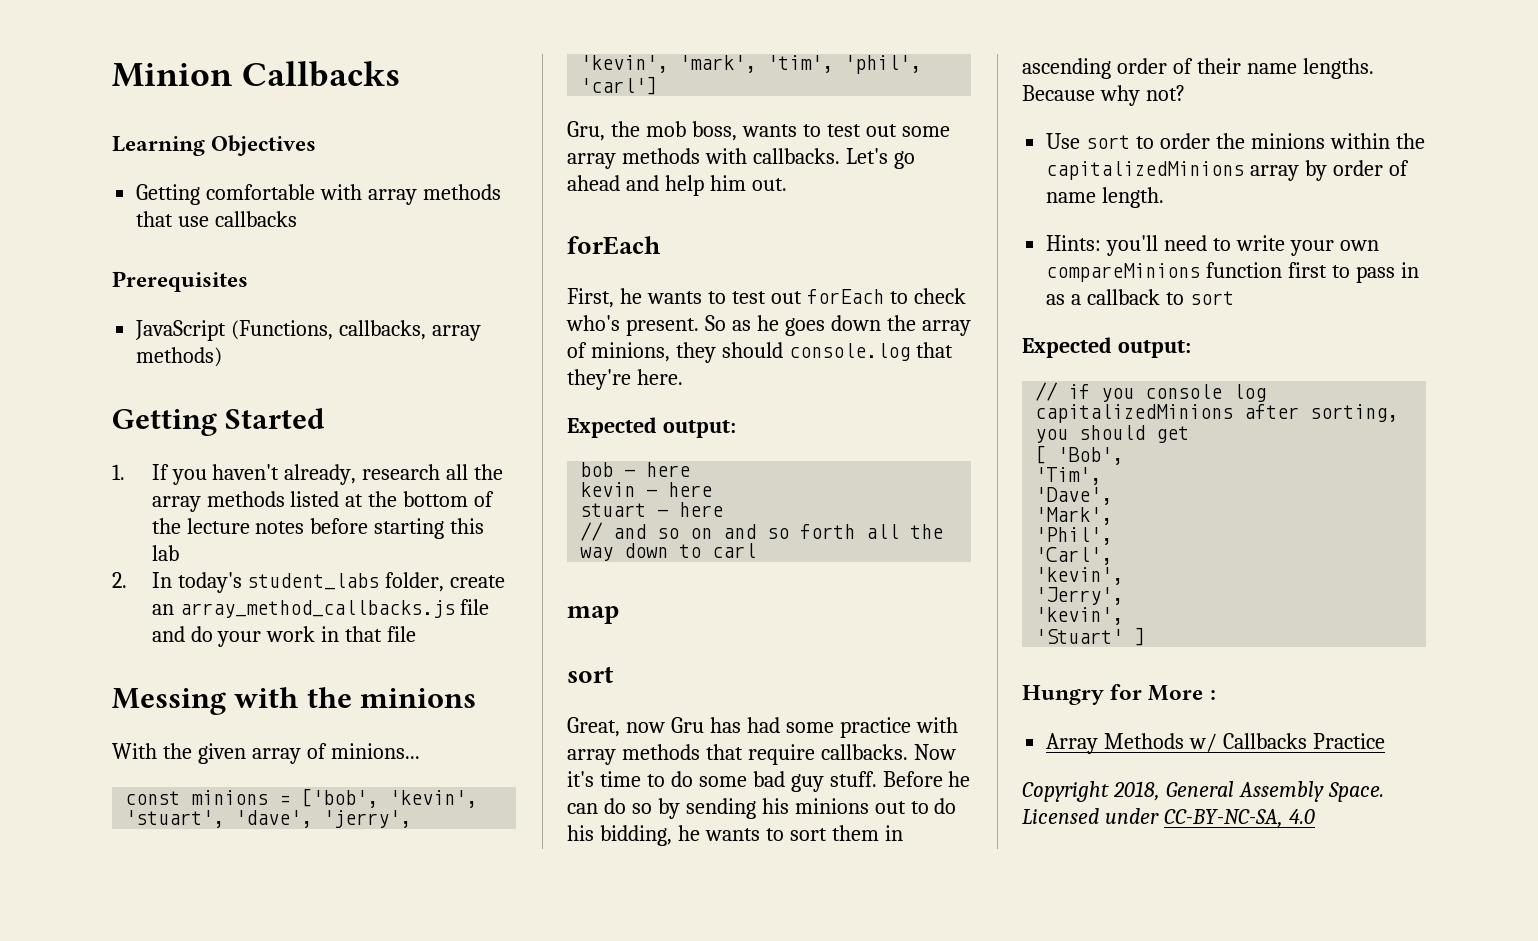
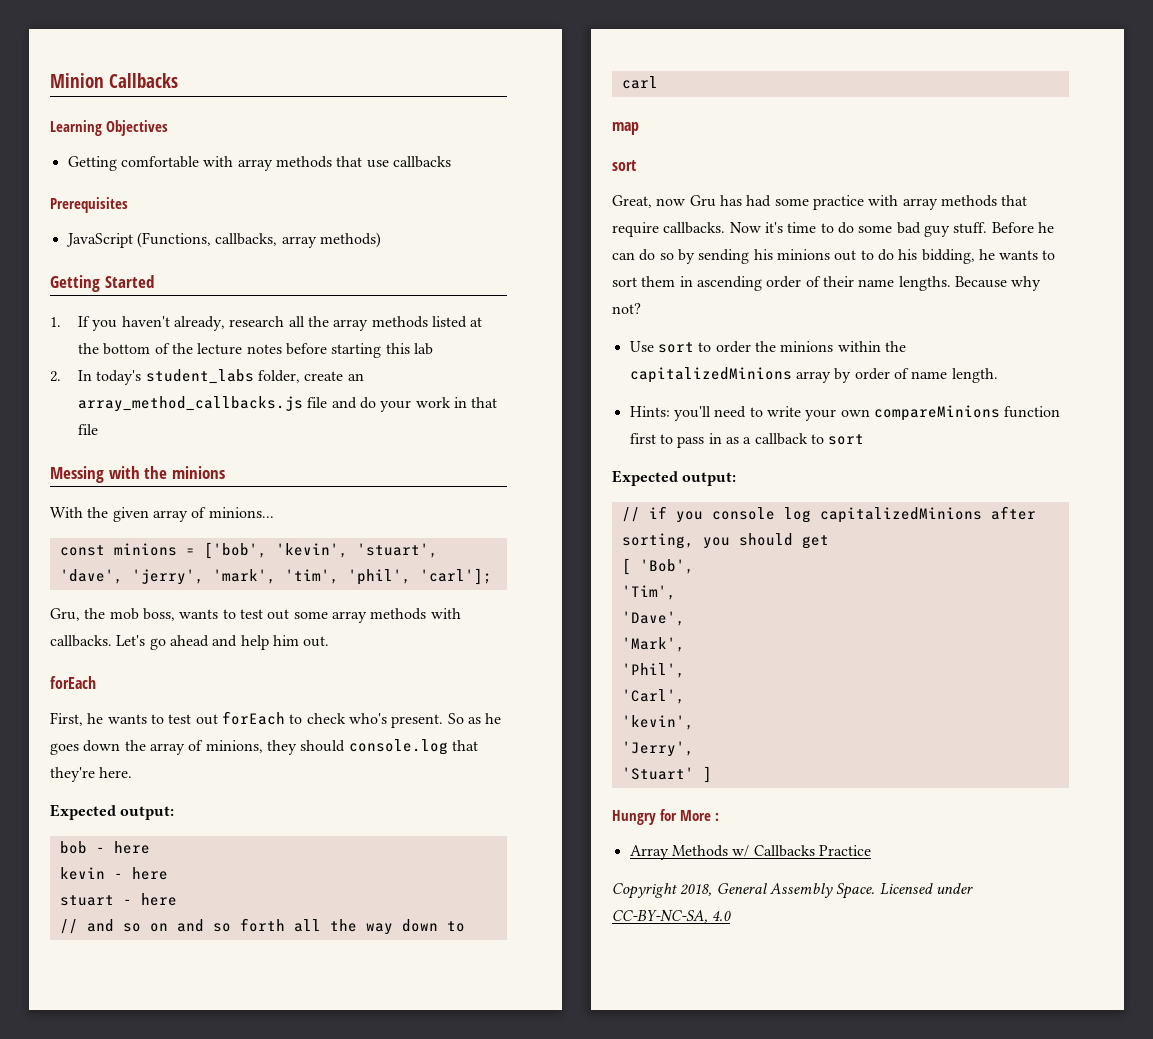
[580,55,669,73] 'kevin', -> (204, 577) none
[580,76,658,95] 'carl'] -> [419,568,492,585] 'carl'];
[1035,607,1124,625] // 'kevin', -> (694, 749) none

